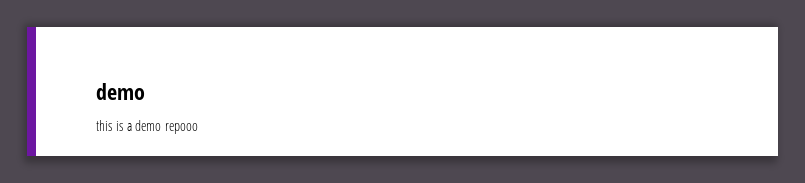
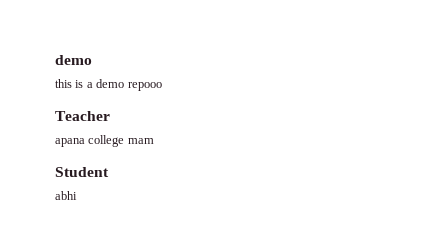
(199, 128) none -> [55,111,110,121] [55,135,154,147] [55,167,109,177] [55,191,77,200] // Teacher // apana college mam // Student // abhi

